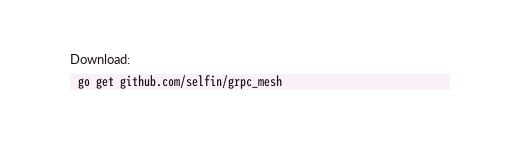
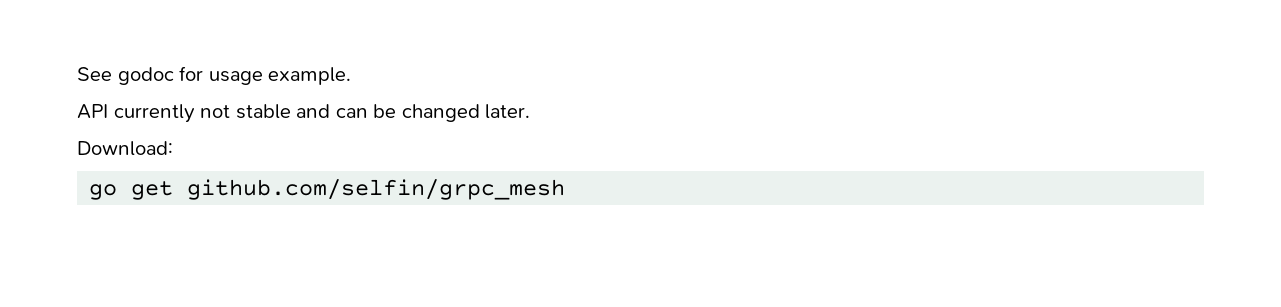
(70, 59) none -> [77,66,352,85] [77,104,531,123] See godoc for usage example. // API currently not stable and can be changed later. //

